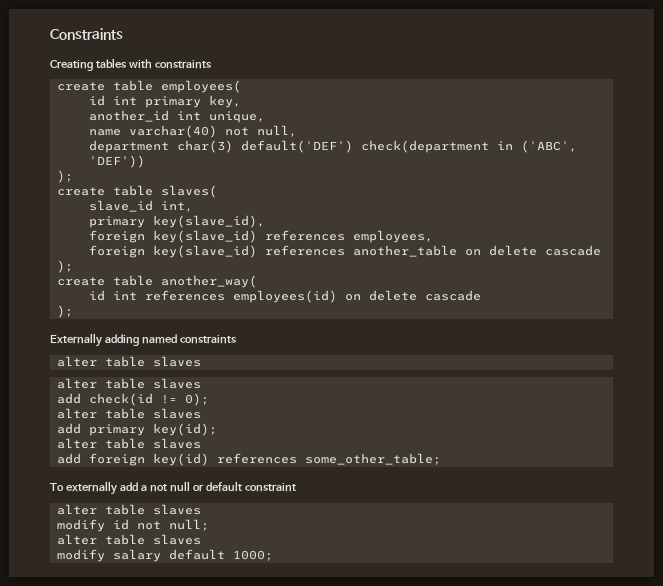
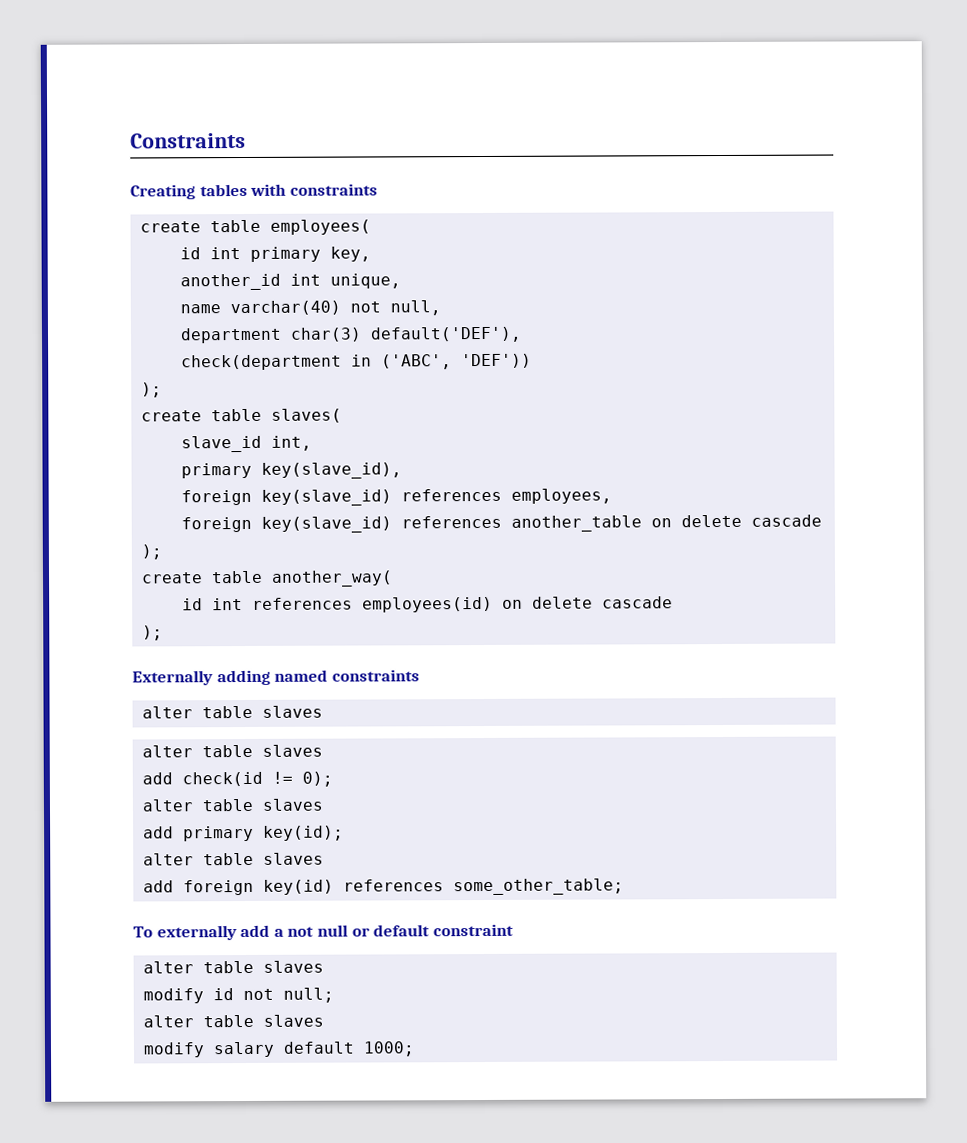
[240,140,353,153] default('DEF') -> [370,326,523,343] default('DEF'), //

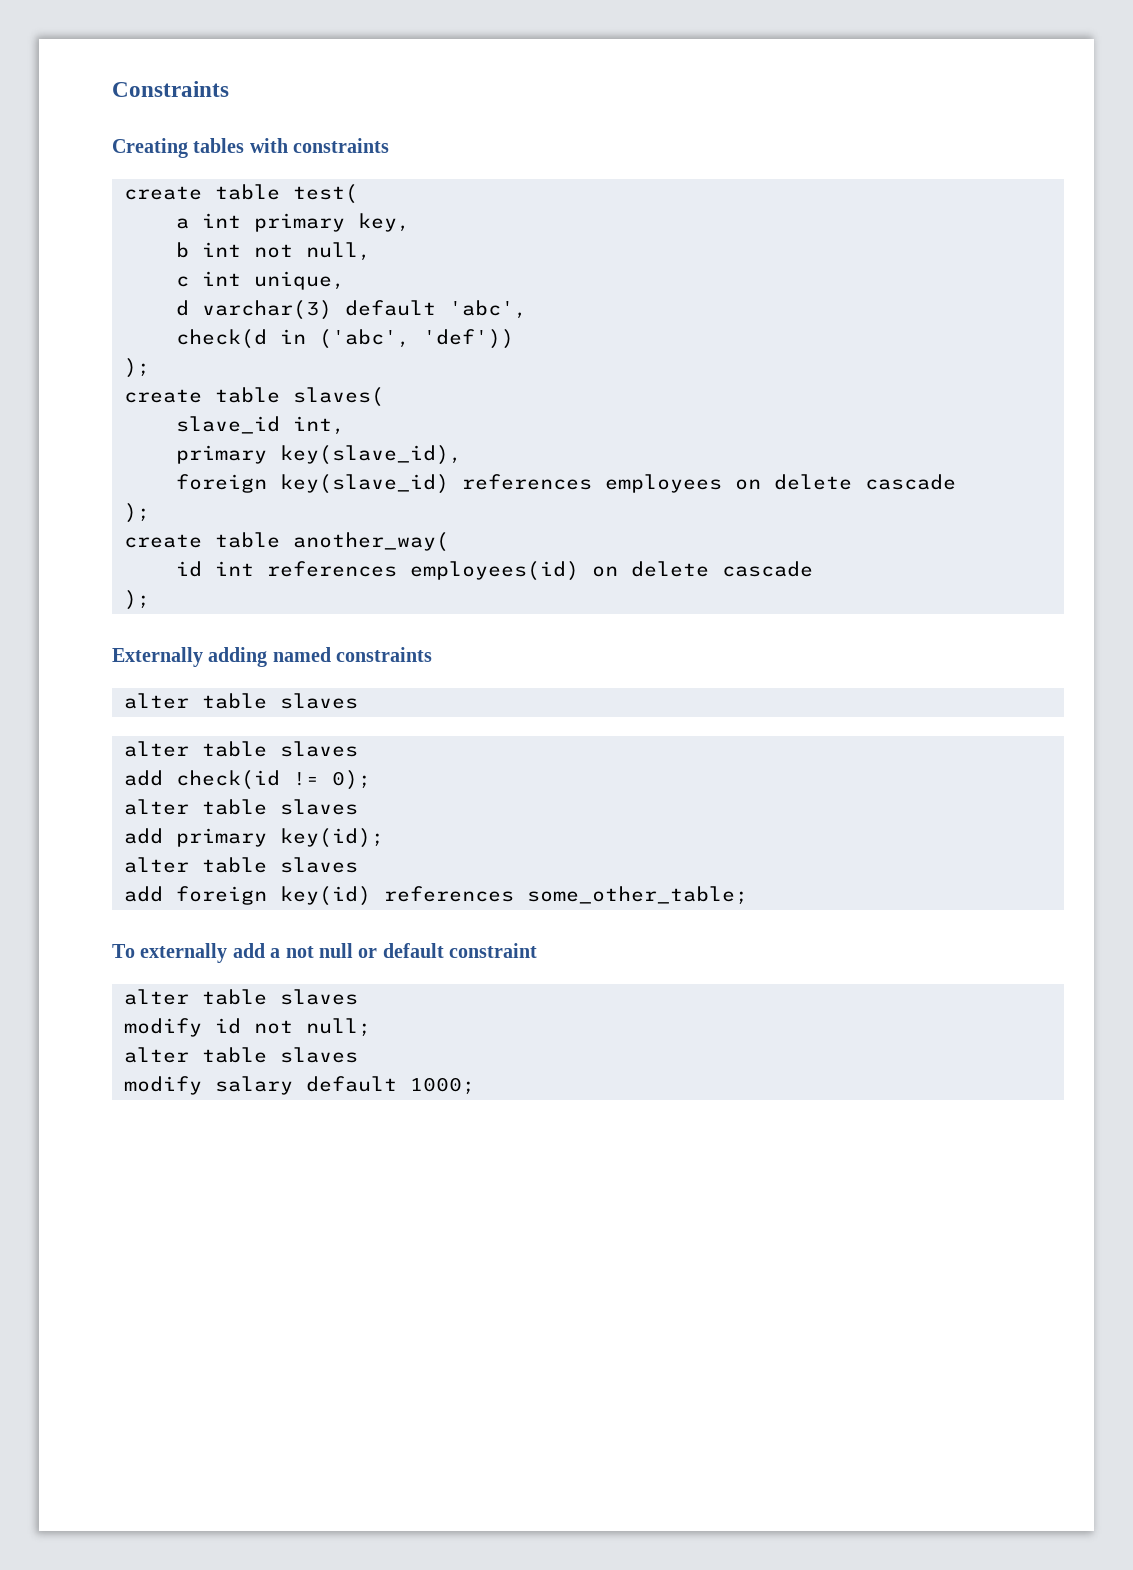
[270,219,372,235] [180,247,202,260] employees( // id -> [293,184,358,204] [176,218,189,229] test( // a
[180,273,402,291] [180,300,442,316] [180,326,523,344] [181,353,533,371] another_id int unique, // name varchar(40) not null, // department char(3) default('DEF'), // check(department in ('ABC', 'DEF')) -> [176,242,371,261] [176,271,345,290] [176,300,527,320] [176,329,514,349] b int not null, // c int unique, // d varchar(3) default 'abc', // check(d in ('abc', 'def'))
[511,488,613,504] [181,515,643,533] employees, // foreign key(slave_id) references another_table -> [605,474,722,493] employees

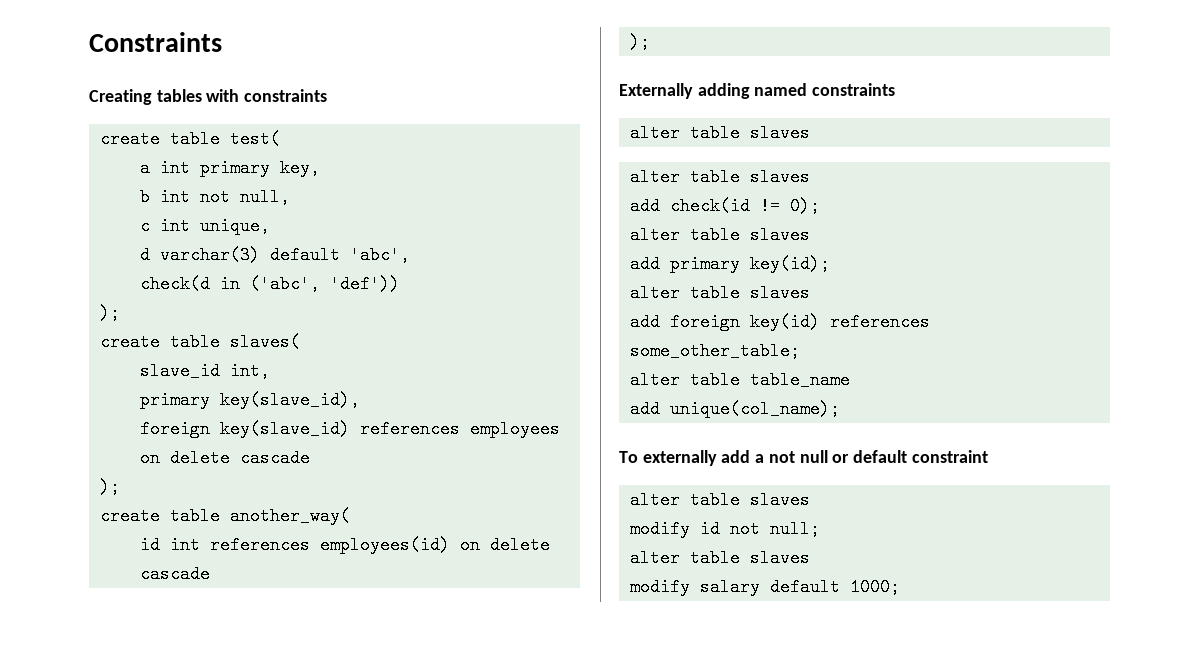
(748, 895) none -> [629,371,850,389] [629,400,840,418] // alter table table_name // add unique(col_name);

